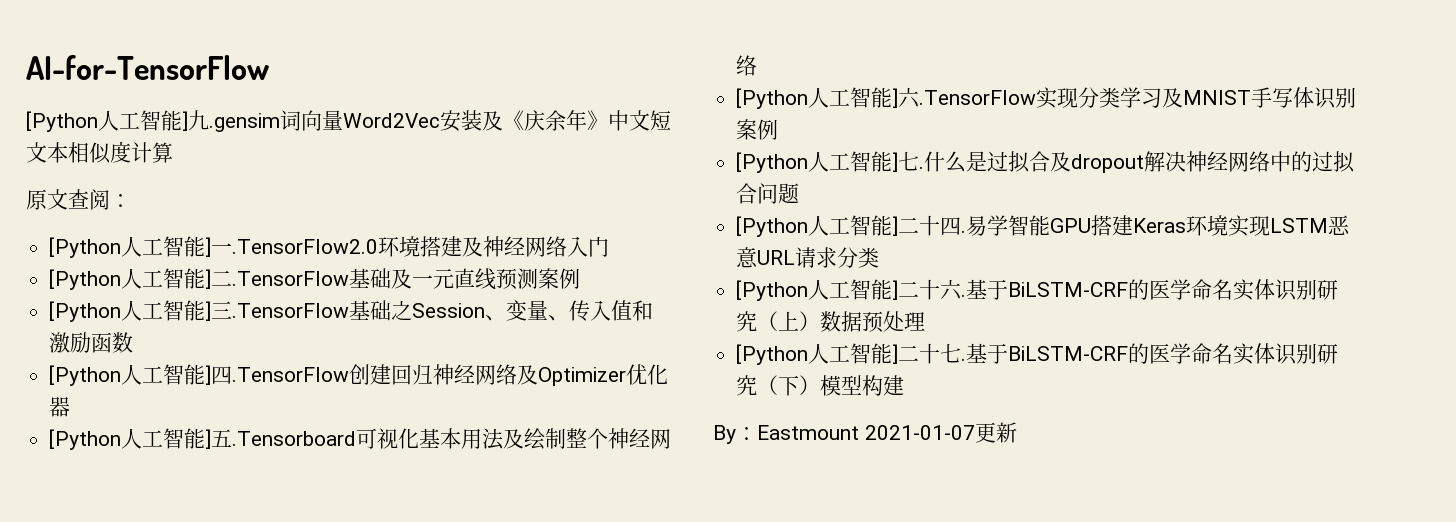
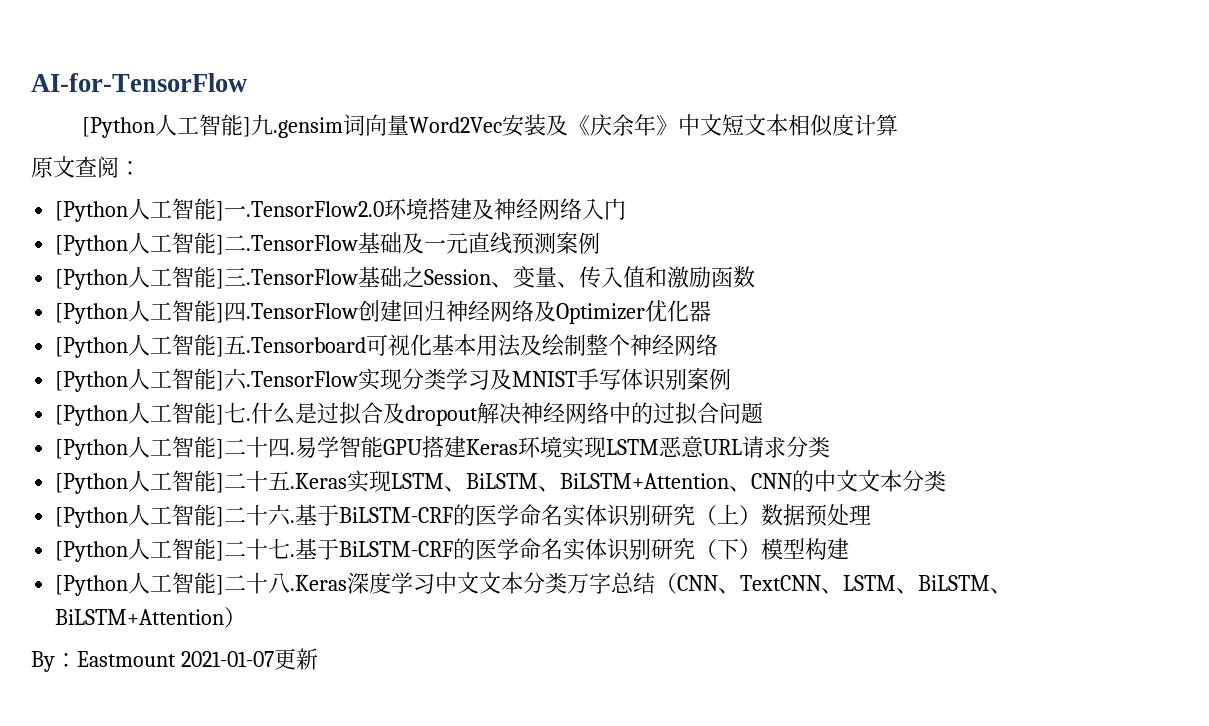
(880, 257) none -> [55,470,947,494] // [Python人工智能]二十五.Keras实现LSTM、BiLSTM、BiLSTM+Attention、CNN的中文文本分类
(905, 385) none -> [55,572,1013,596] [55,607,247,628] // [Python人工智能]二十八.Keras深度学习中文文本分类万字总结（CNN、TextCNN、LSTM、BiLSTM、BiLSTM+Attention）

